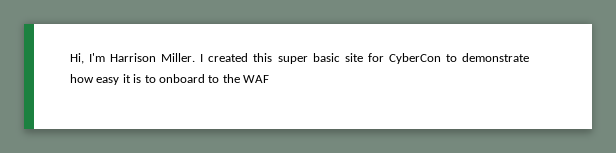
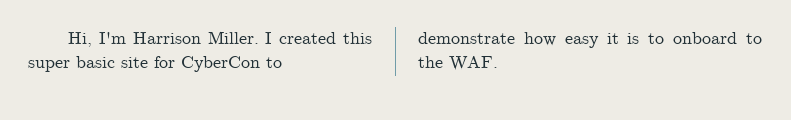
[243,75,269,83] WAF -> [449,56,498,71] WAF.

